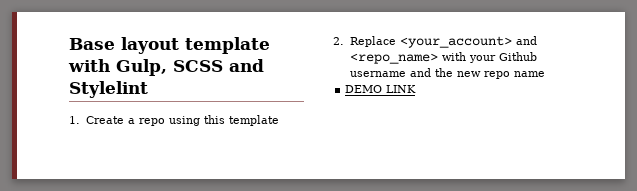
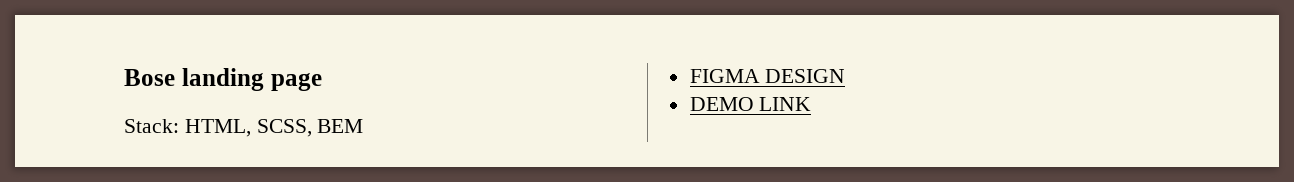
[69,37,270,54] [68,59,264,76] [69,81,148,98] [69,115,279,126] [333,36,537,48] [349,52,537,64] [349,68,545,79] Base layout template with Gulp, SCSS and Stylelint // 1. Create a repo using this template // 2. Replace <your_account> and <repo_name> with your Github username and the new repo name -> [124,68,322,91] [124,119,364,137] [689,69,846,83] Bose landing page // Stack: HTML, SCSS, BEM // FIGMA DESIGN

